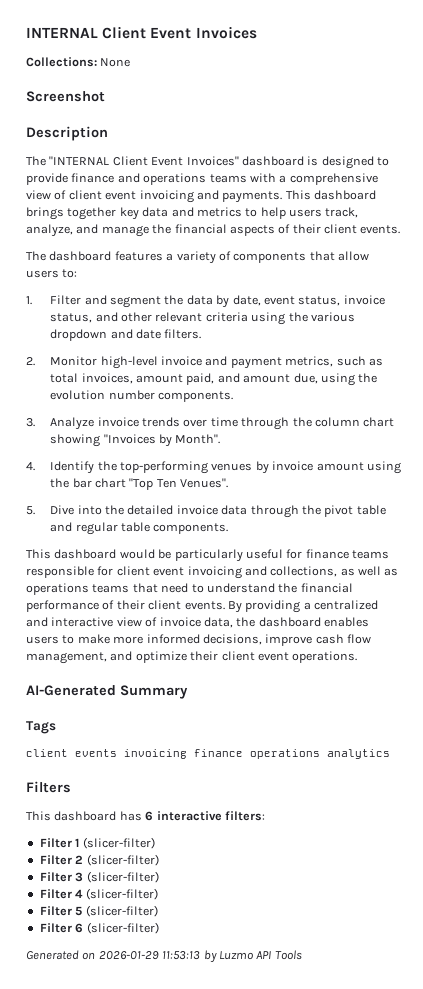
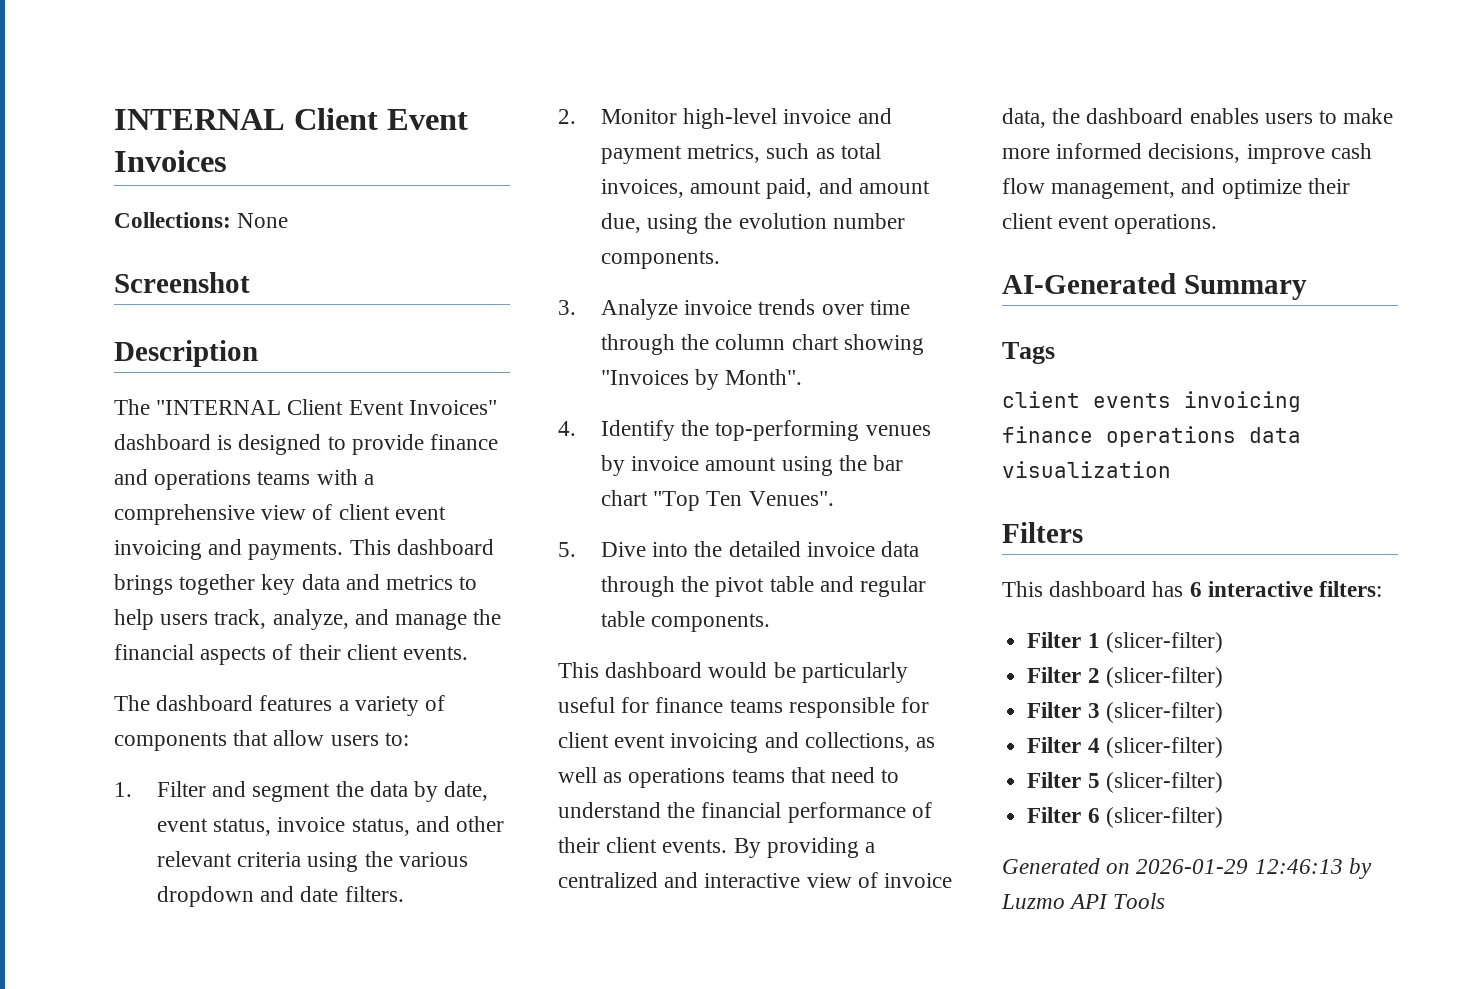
[327,749,390,759] analytics -> [1249,427,1301,443] [1002,461,1171,478] data visualization
[162,951,201,960] 11:53:13 -> [1254,859,1343,874] 12:46:13

